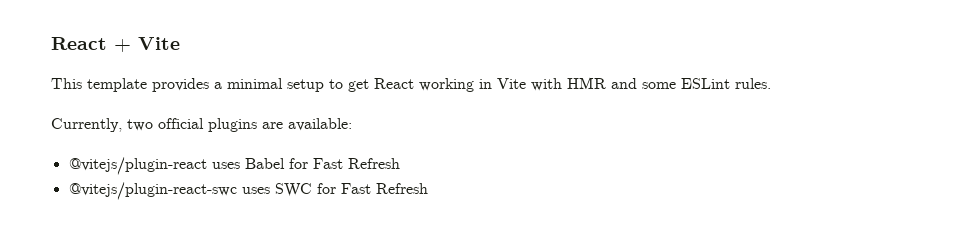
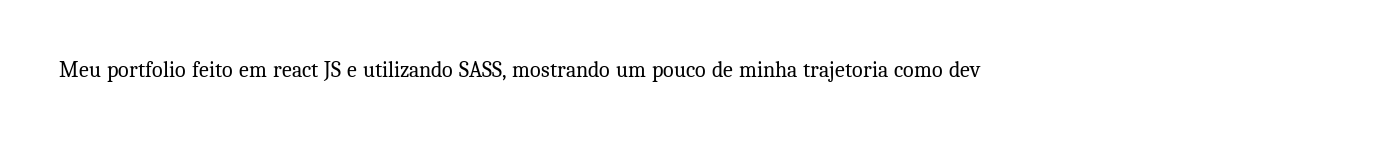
[51,37,180,52] [51,77,771,92] [51,118,352,132] [68,157,400,175] [68,182,428,200] React + Vite // This template provides a minimal setup to get React working in Vite with HMR and some ESLint rules. // Currently, two official plugins are available: // @vitejs/plugin-react uses Babel for Fast Refresh // @vitejs/plugin-react-swc uses SWC for Fast Refresh -> [59,61,982,82] Meu portfolio feito em react JS e utilizando SASS, mostrando um pouco de minha trajetoria como dev

